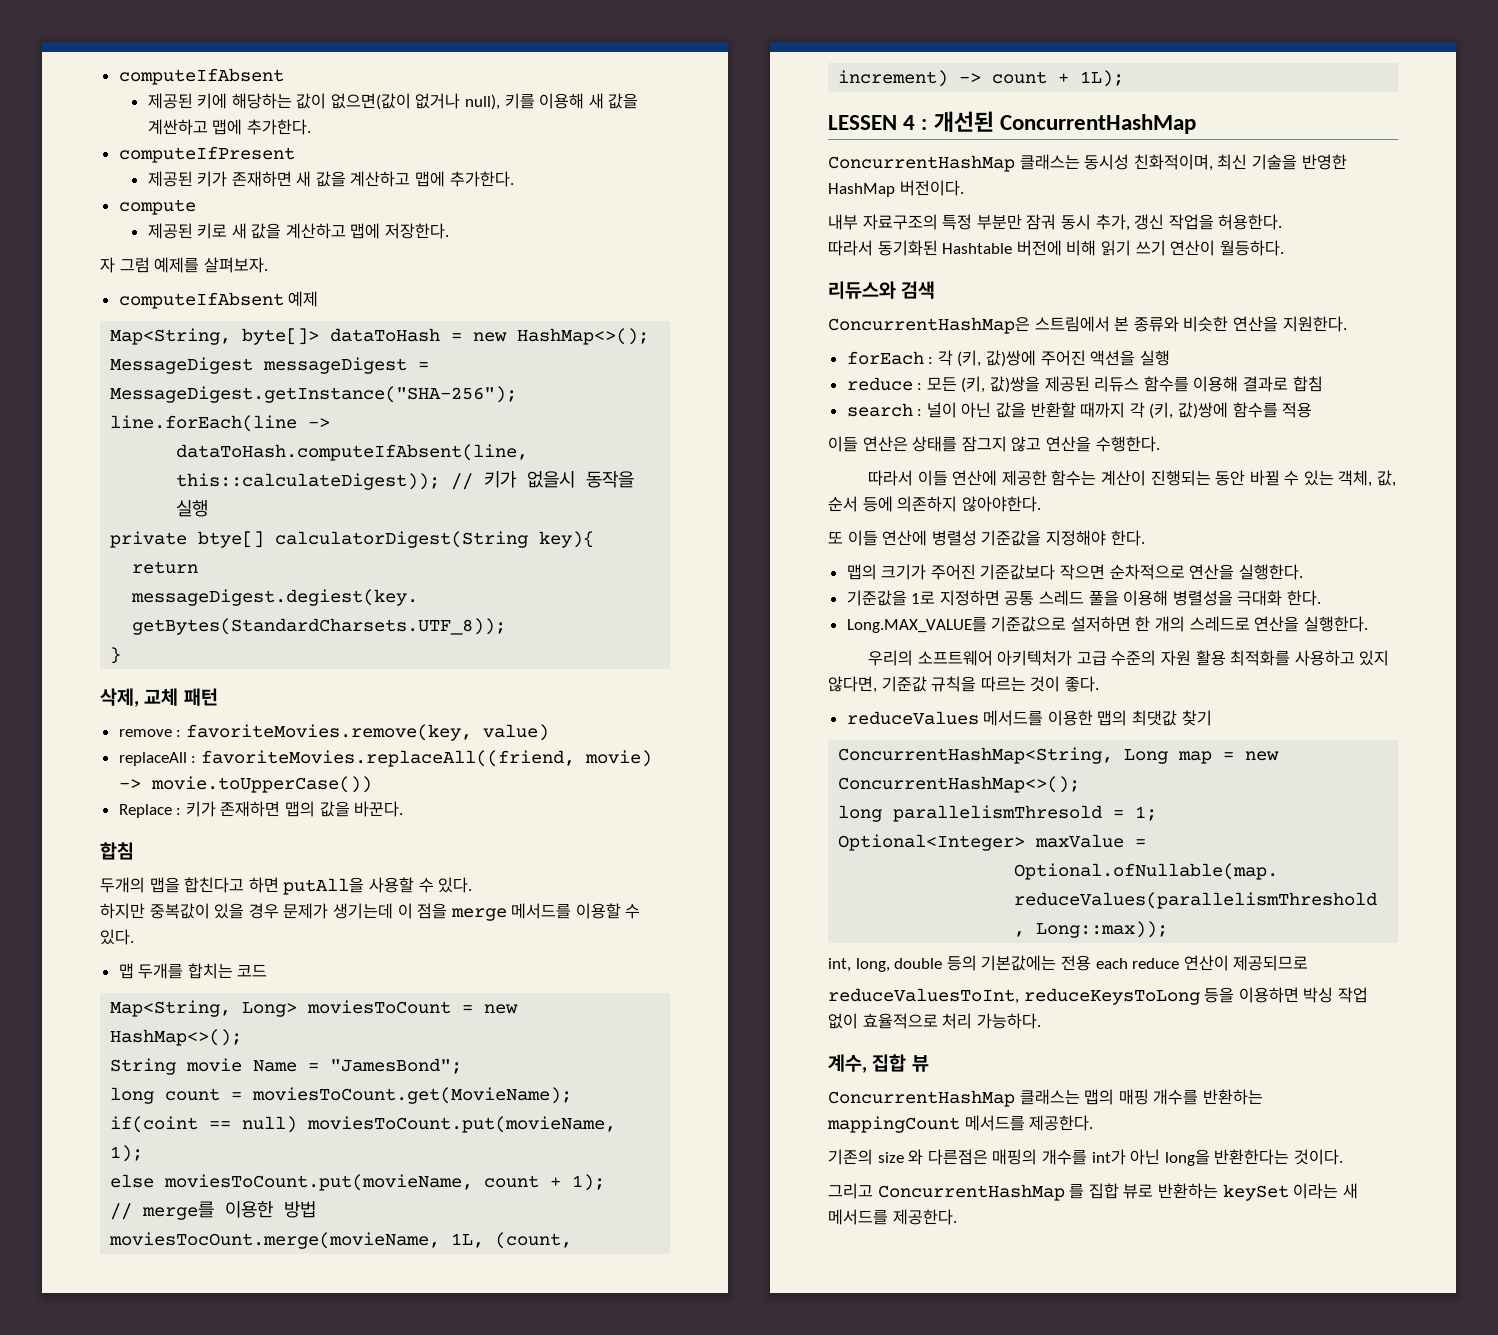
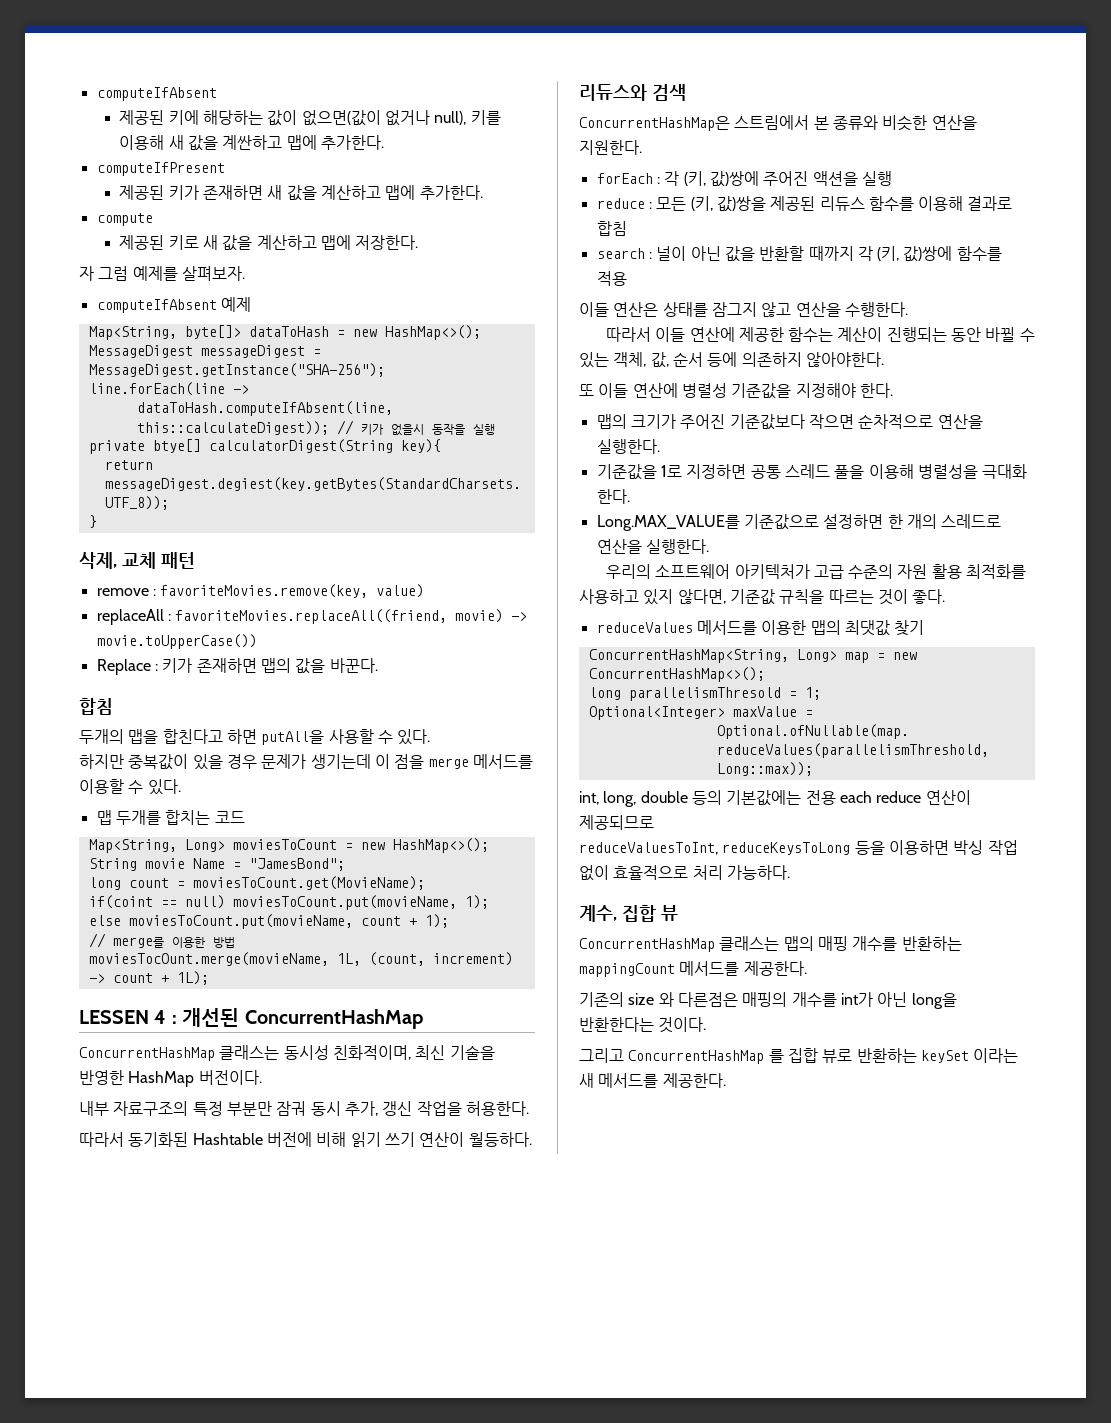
[1070,616,1131,632] 설저하면 -> [823,514,884,529] 설정하면
[1124,749,1169,764] Long -> [796,649,837,662] Long>

